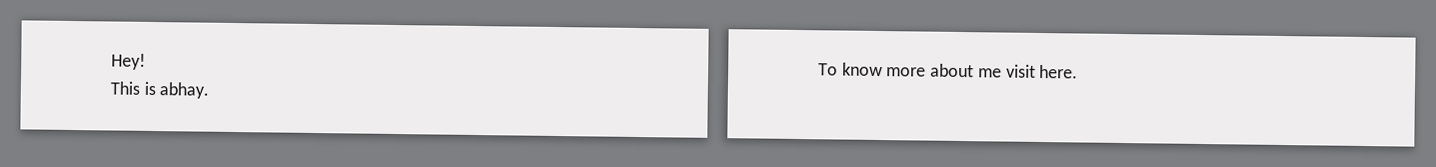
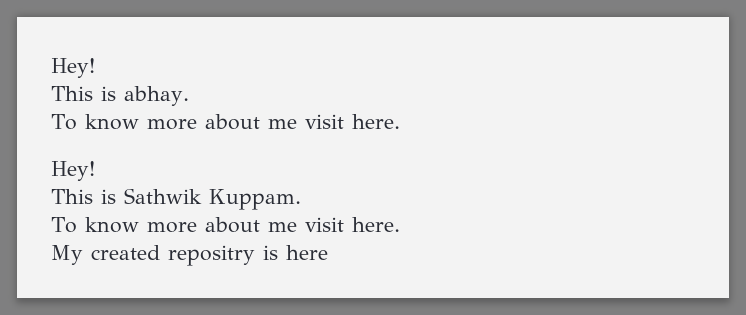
(1079, 71) none -> [51,161,95,181] [51,188,301,210] [51,217,400,233] [51,245,328,266] // Hey! // This is Sathwik Kuppam. // To know more about me visit here. // My created repositry is here

